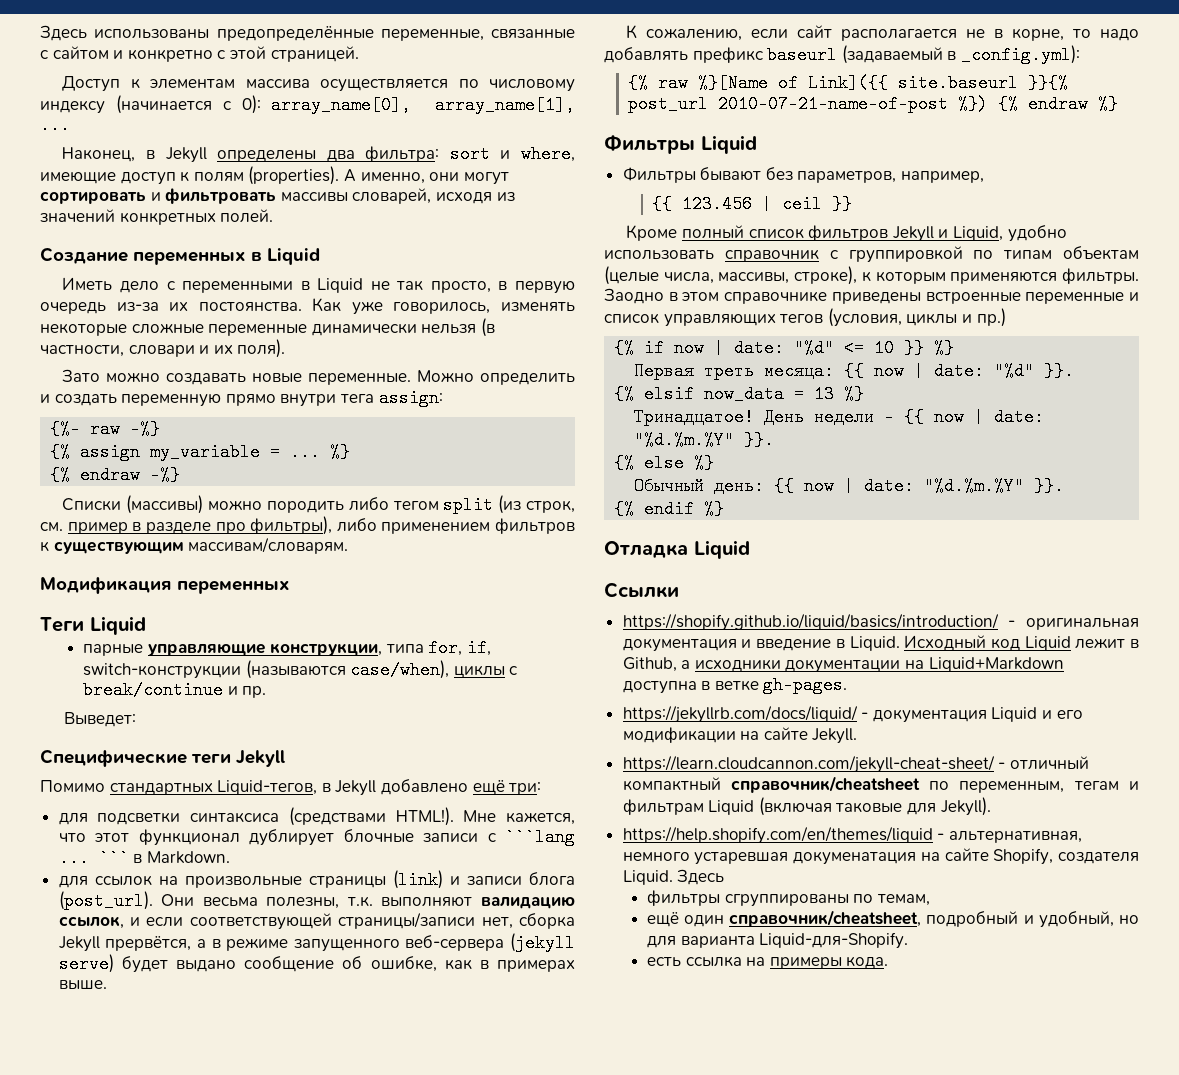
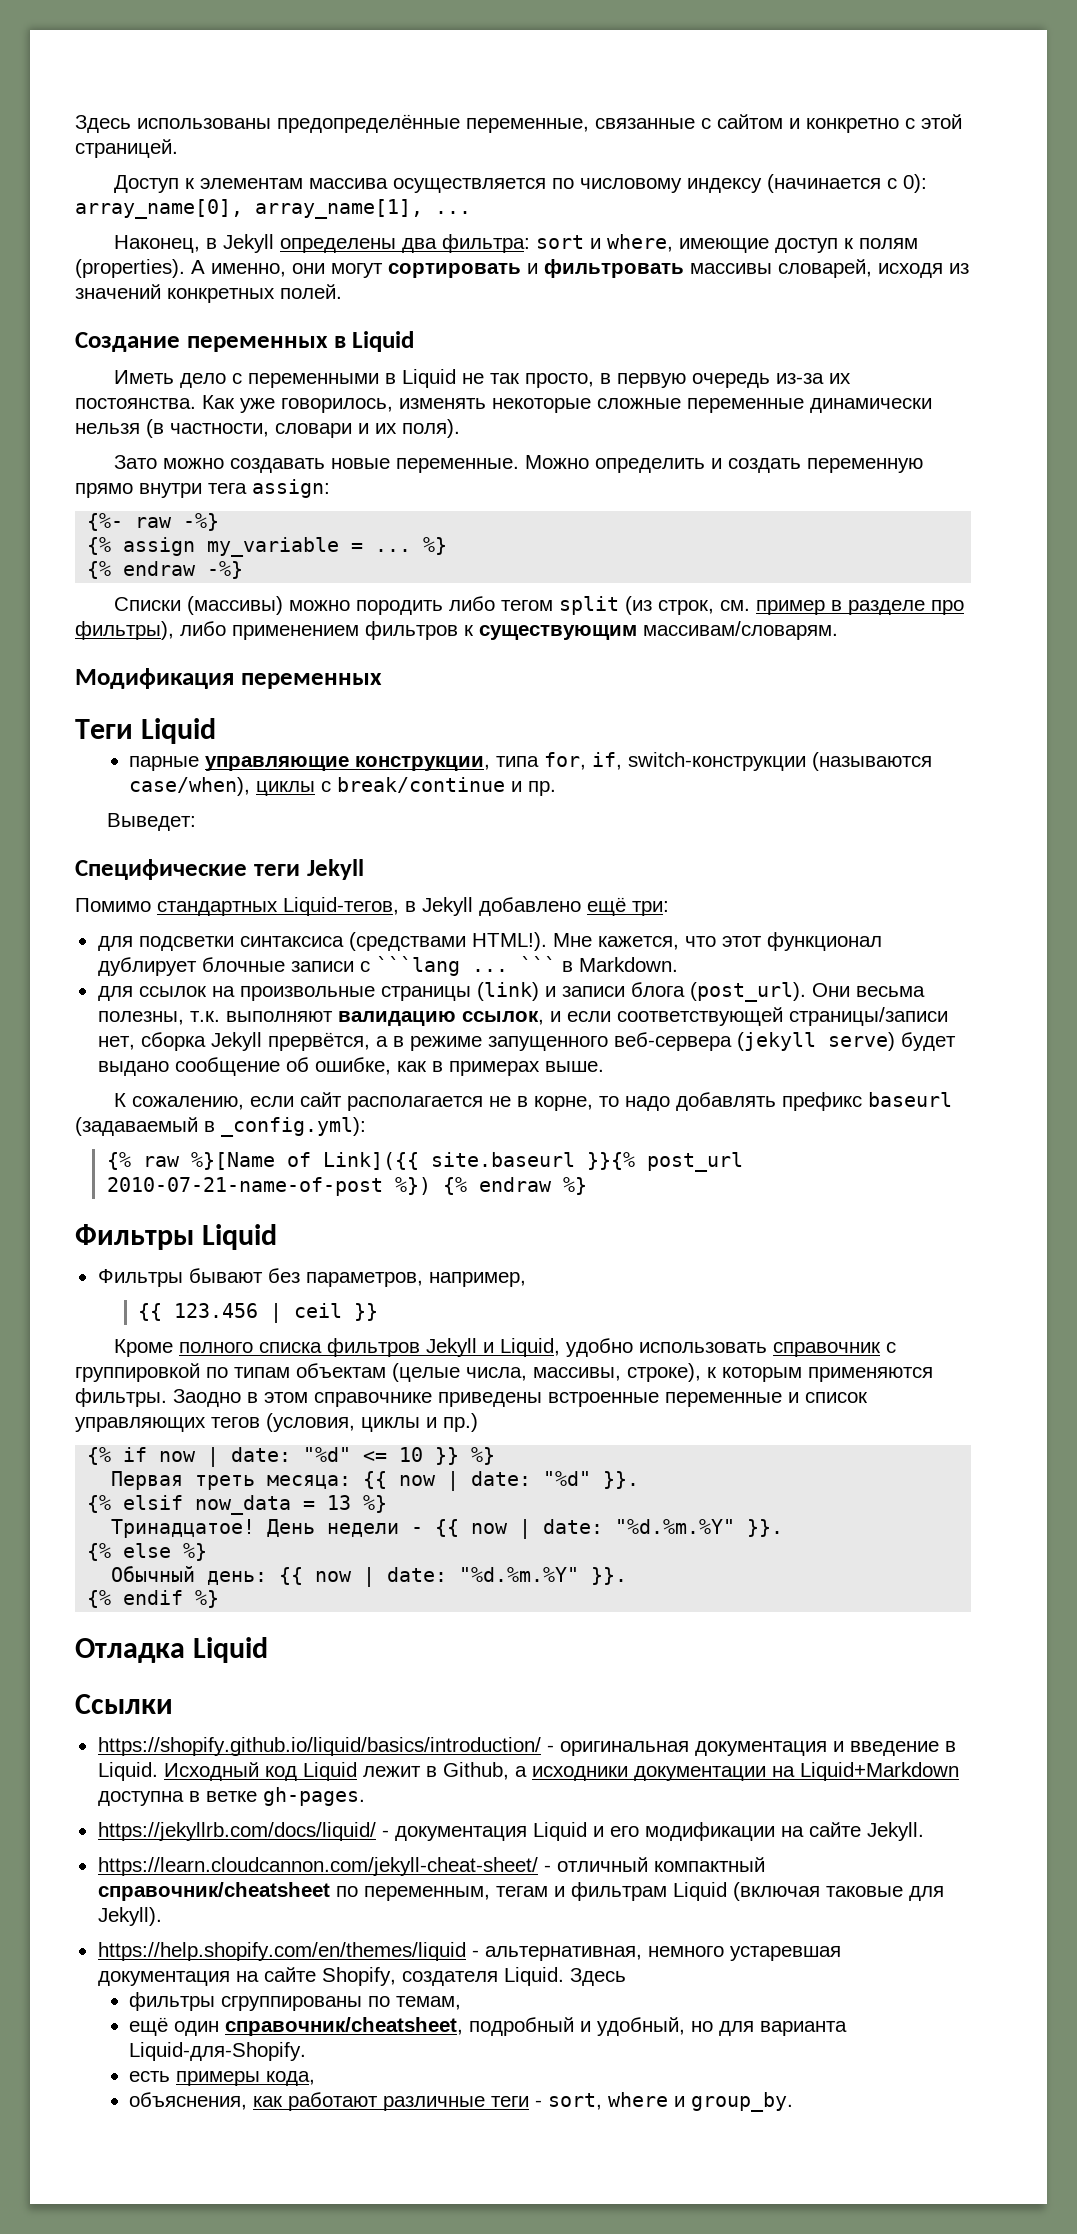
[681,225,804,239] полный список -> [178,1342,322,1353] полного списка
[793,851,917,865] докуменатация -> [97,1971,230,1986] документация
[685,956,889,969] ссылка на примеры кода. -> [176,2071,316,2086] [129,2092,794,2112] примеры кода, // объяснения, как работают различные теги - sort, where и group_by.

